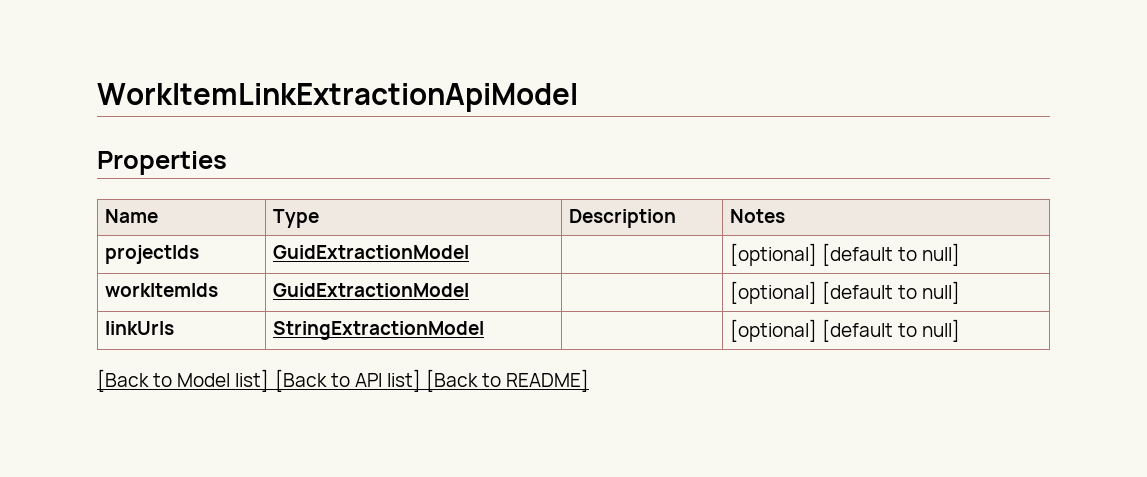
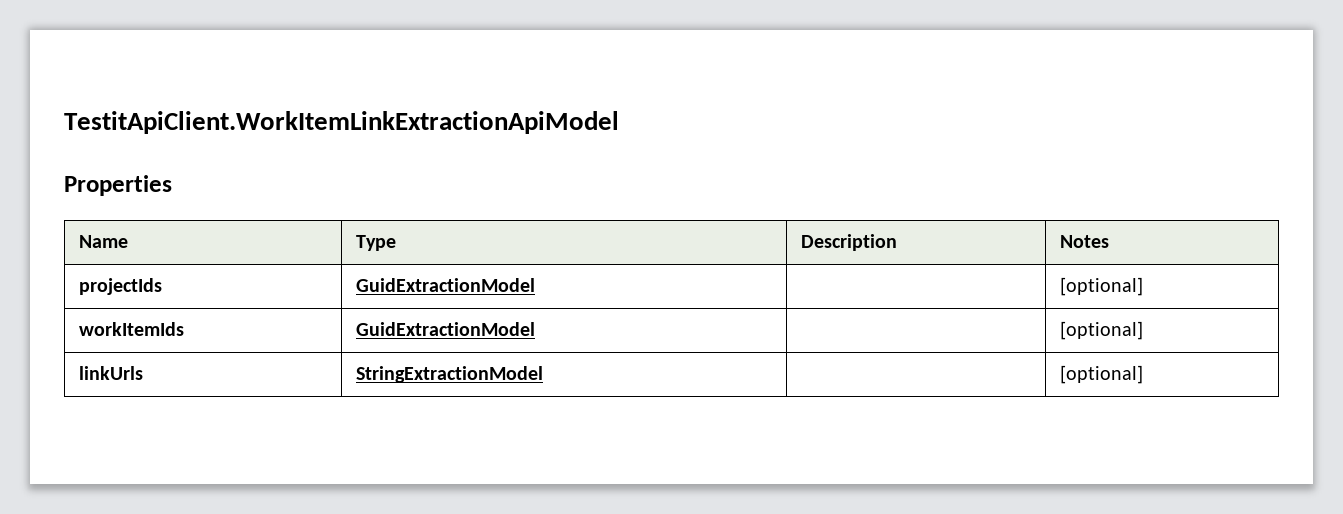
[97,83,578,112] WorkItemLinkExtractionApiModel -> [64,111,619,134] TestitApiClient.WorkItemLinkExtractionApiModel
[822,243,961,266] [default to null] -> (1143, 286) none
[822,281,961,304] [default to null] -> (1143, 330) none
[822,319,961,342] [97,369,590,392] [default to null] // [Back to Model list] [Back to API list] [Back to README] -> (1143, 374) none

